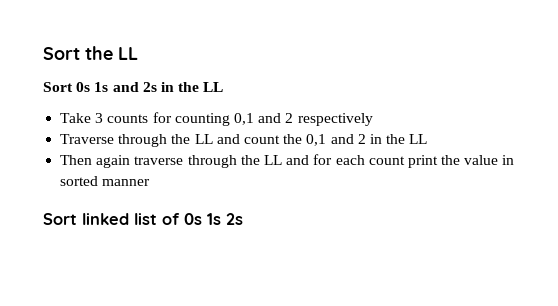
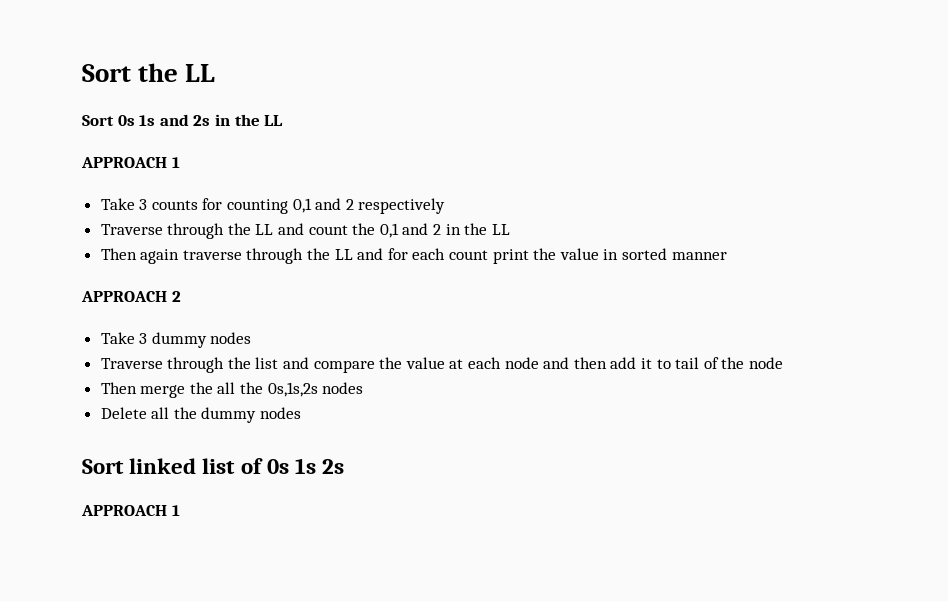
(224, 87) none -> [81,157,180,168] // APPROACH 1
(151, 182) none -> [81,291,181,302] [100,332,252,348] [100,357,783,373] [100,382,364,398] [100,407,302,423] // APPROACH 2 // Take 3 dummy nodes // Traverse through the list and compare the value at each node and then add it to tail of the node // Then merge the all the 0s,1s,2s nodes // Delete all the dummy nodes
(243, 219) none -> [81,505,180,516] // APPROACH 1

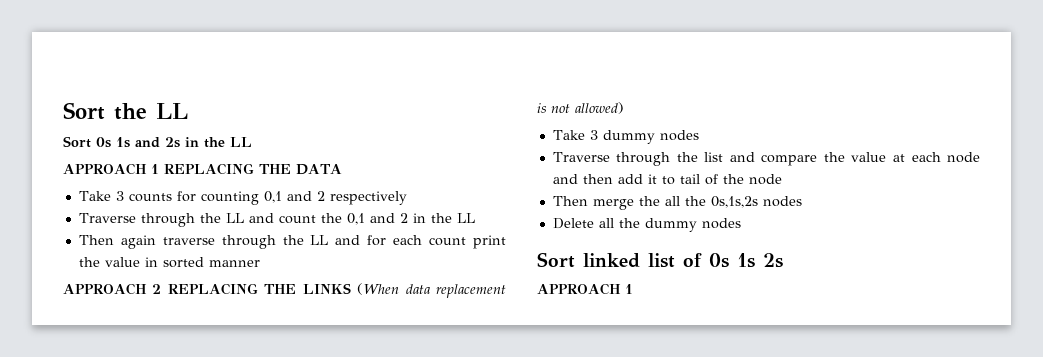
(180, 162) none -> [164,163,342,175] REPLACING THE DATA
(181, 296) none -> [167,283,506,298] [537,102,624,114] REPLACING THE LINKS (When data replacement is not allowed)

